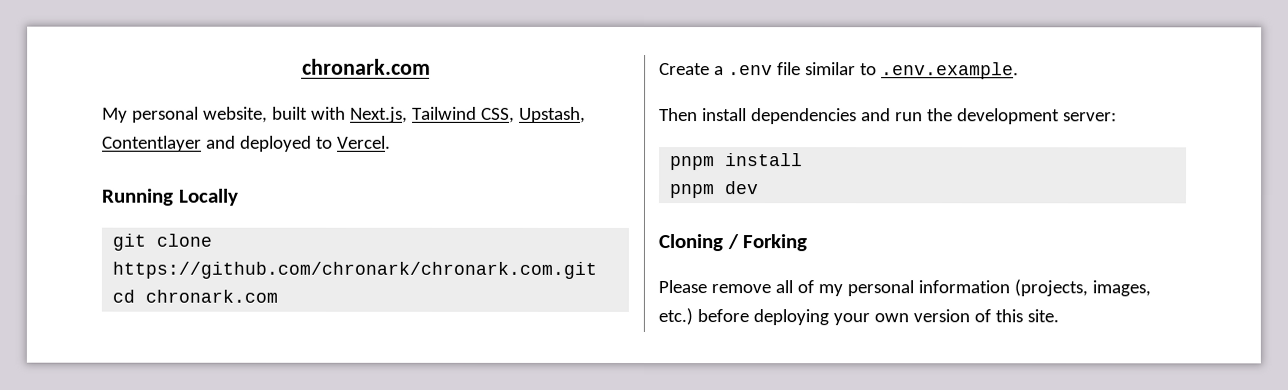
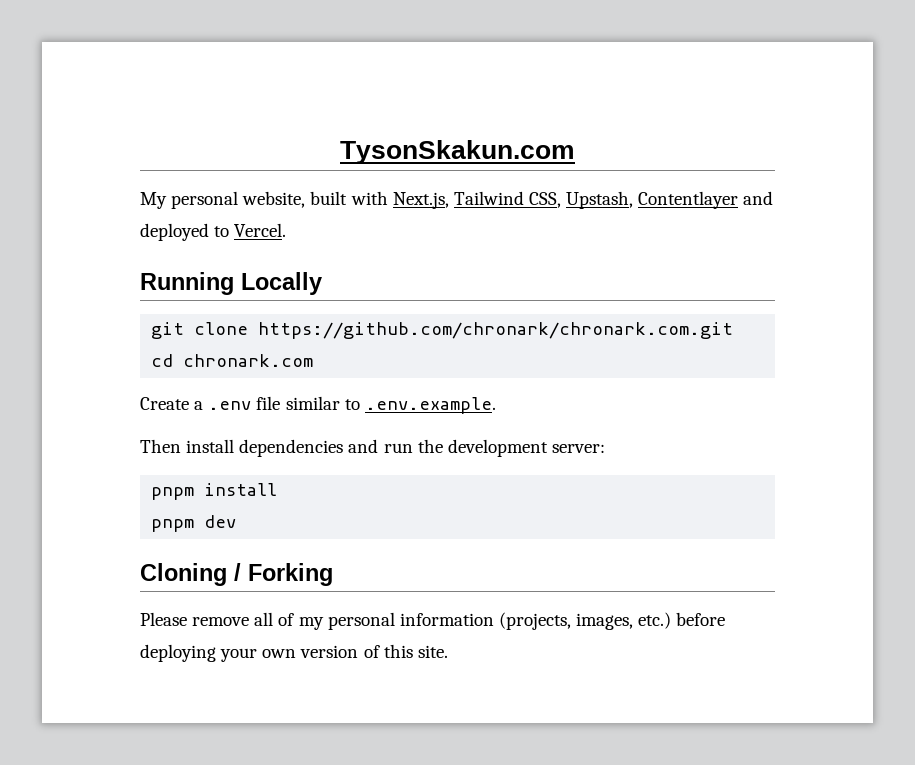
[301,58,431,75] chronark.com -> [340,140,575,164] TysonSkakun.com

